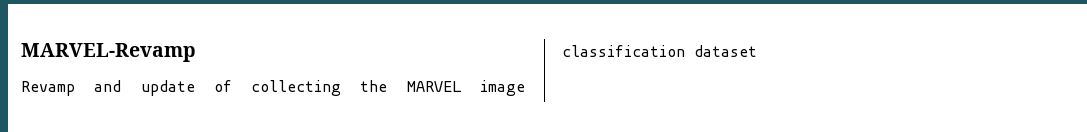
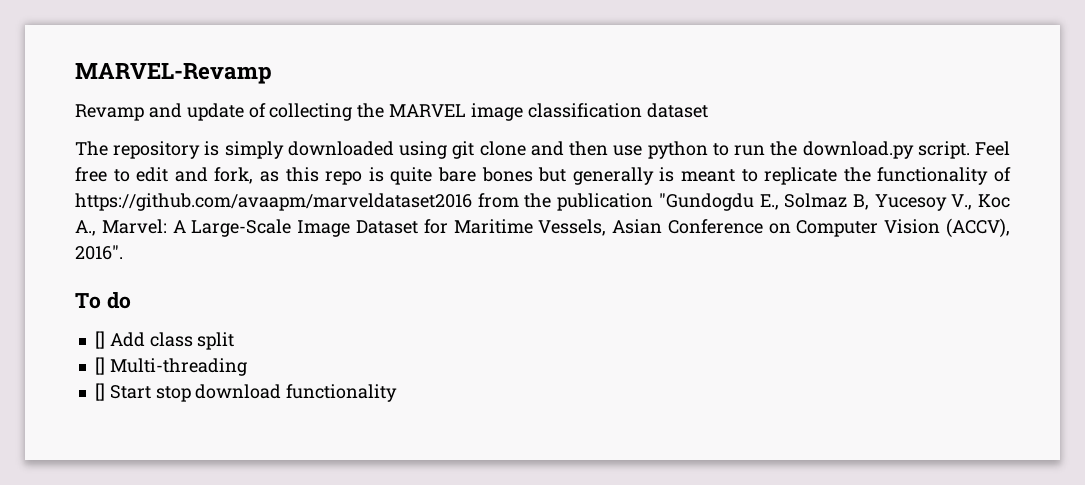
(757, 51) none -> [75,141,1011,159] [75,167,1012,185] [75,193,1011,211] [75,218,1011,238] [75,245,123,260] [75,292,131,309] [94,331,235,350] [94,357,247,376] [94,383,398,402] // The repository is simply downloaded using git clone and then use python to run the download.py script. Feel free to edit and fork, as this repo is quite bare bones but generally is meant to replicate the functionality of https://github.com/avaapm/marveldataset2016 from the publication "Gundogdu E., Solmaz B, Yucesoy V., Koc A., Marvel: A Large-Scale Image Dataset for Maritime Vessels, Asian Conference on Computer Vision (ACCV), 2016". // To do // [] Add class split // [] Multi-threading // [] Start stop download functionality

